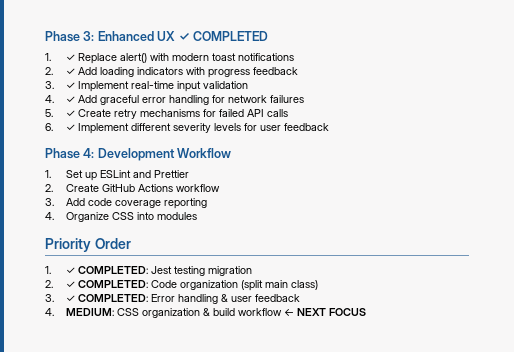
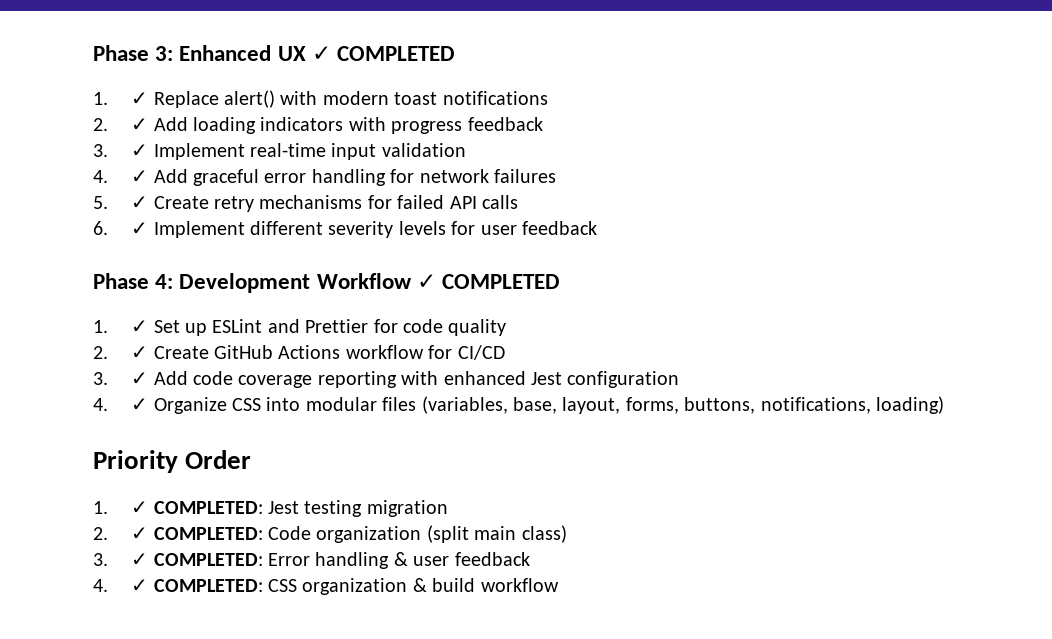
[45,170,51,178] // 1. -> [416,274,561,289] [93,320,149,333] ✓ COMPLETED // 1. ✓
[45,184,53,192] // 2. -> [373,319,507,336] [93,346,149,359] for code quality // 2. ✓
[45,198,54,206] // 3. -> [428,345,505,360] [93,372,149,385] for CI/CD // 3. ✓
[45,212,54,220] // 4. -> [401,371,680,388] [93,398,149,411] with enhanced Jest configuration // 4. ✓
[156,212,197,220] modules -> [305,396,944,414] modular files (variables, base, layout, forms, buttons, notifications, loading)
[65,308,114,316] MEDIUM: -> [131,579,263,592] ✓ COMPLETED:
[283,308,366,316] ← NEXT FOCUS -> (559, 585) none

